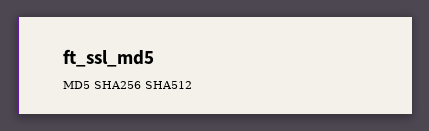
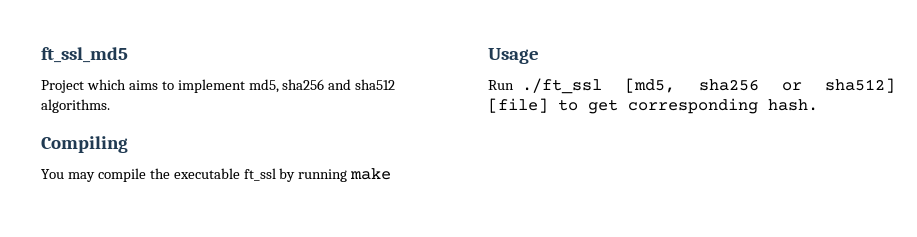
[63,81,192,89] MD5 SHA256 SHA512 -> [41,79,396,93] [41,99,110,113] [41,136,128,153] [41,168,392,182] [488,48,539,64] [488,78,895,94] [488,98,818,114] Project which aims to implement md5, sha256 and sha512 algorithms. // Compiling // You may compile the executable ft_ssl by running make // Usage // Run ./ft_ssl [md5, sha256 or sha512] [file] to get corresponding hash.

